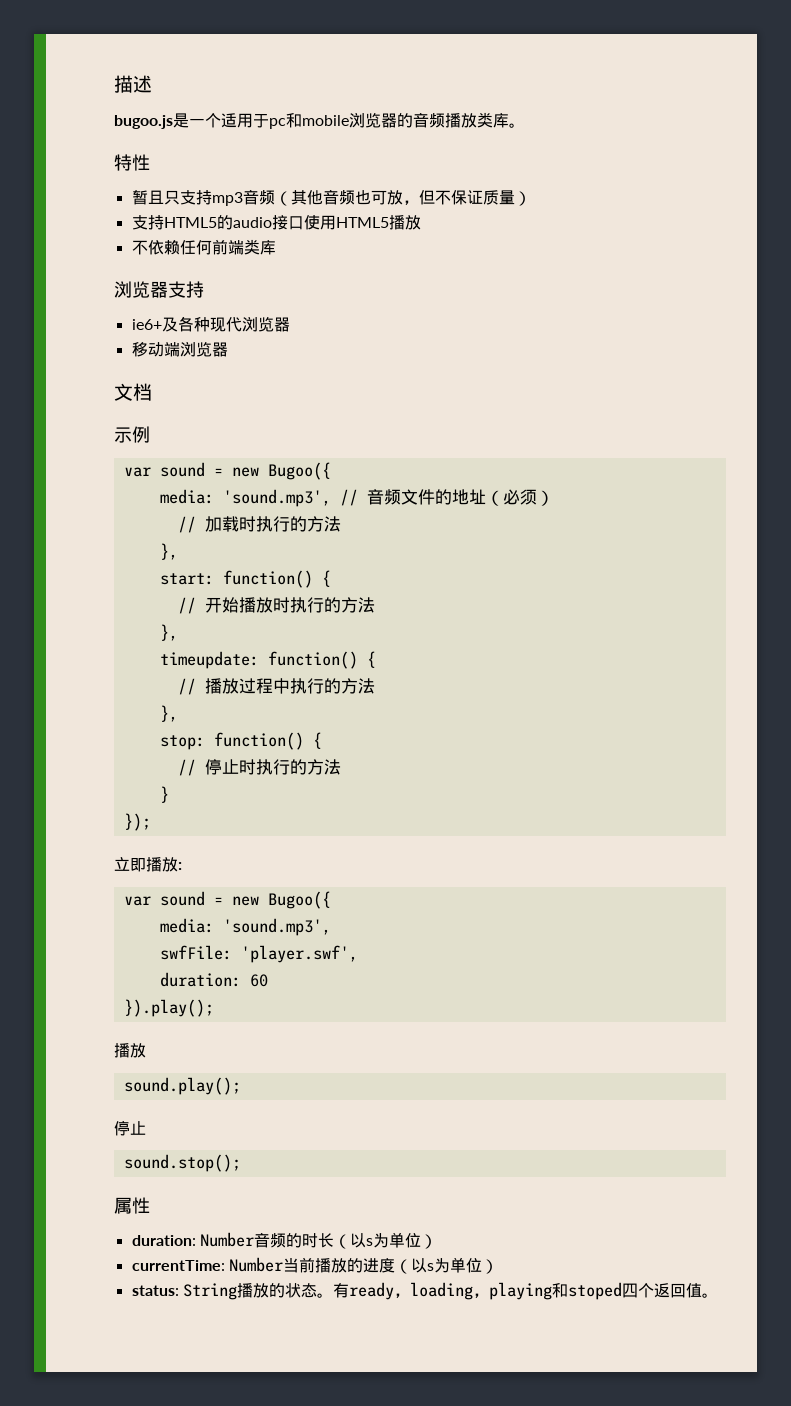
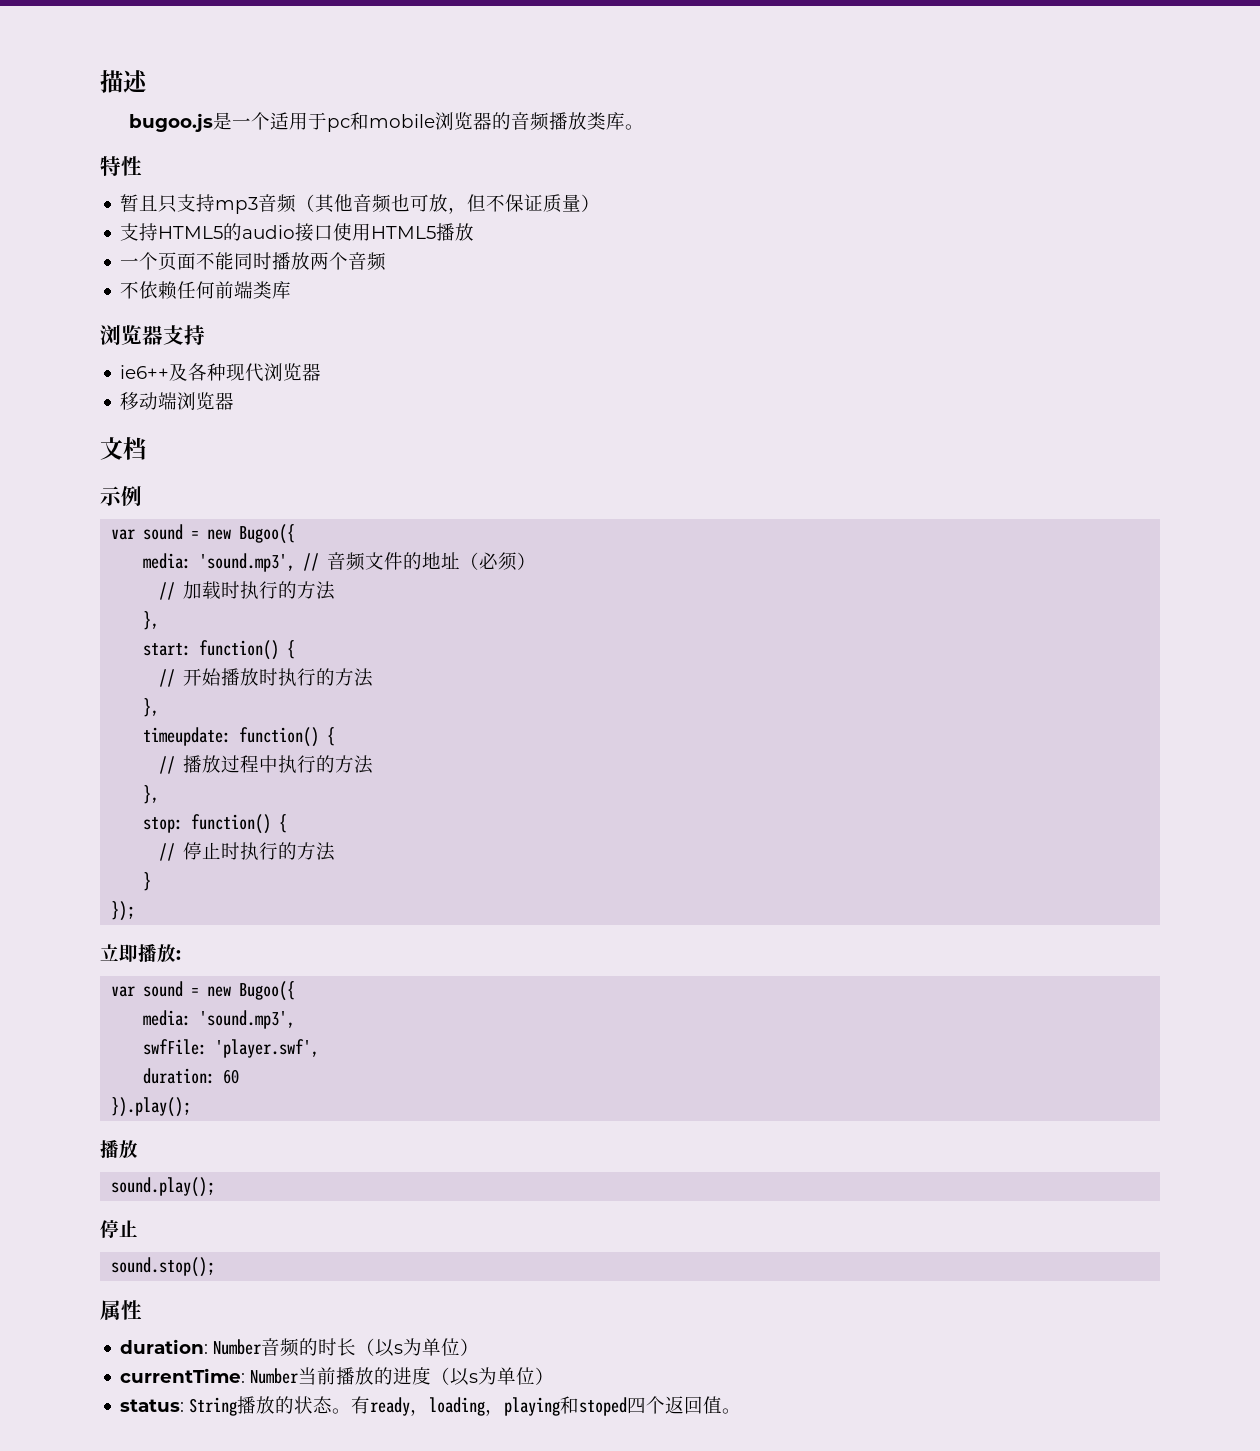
(421, 222) none -> [120,252,387,271] // 一个页面不能同时播放两个音频
[131,319,162,330] ie6+ -> [120,365,170,379] ie6++

